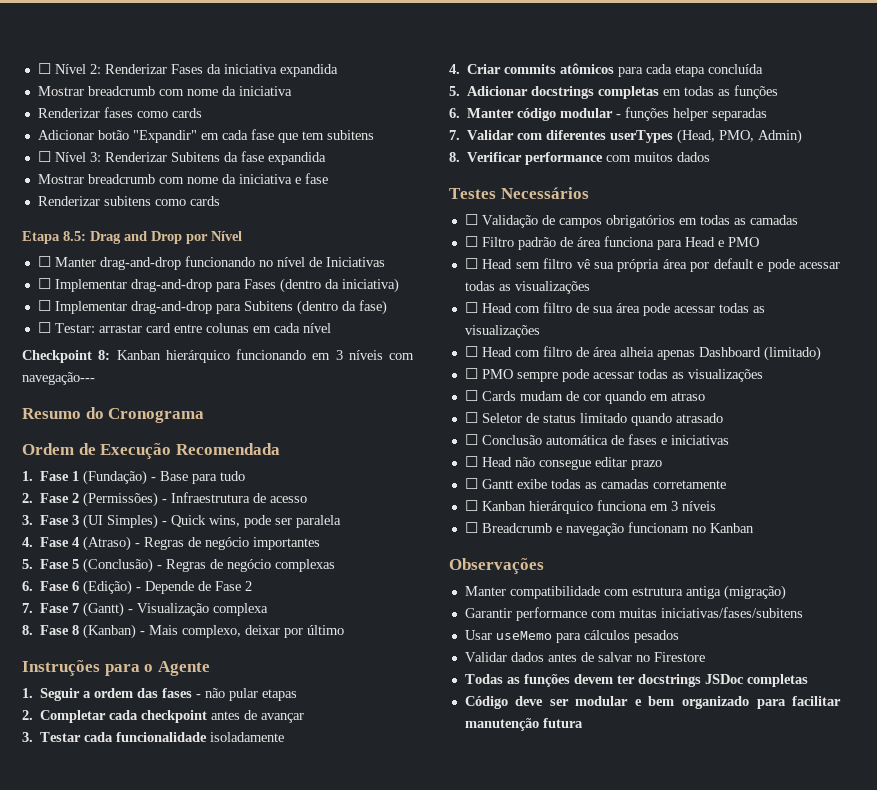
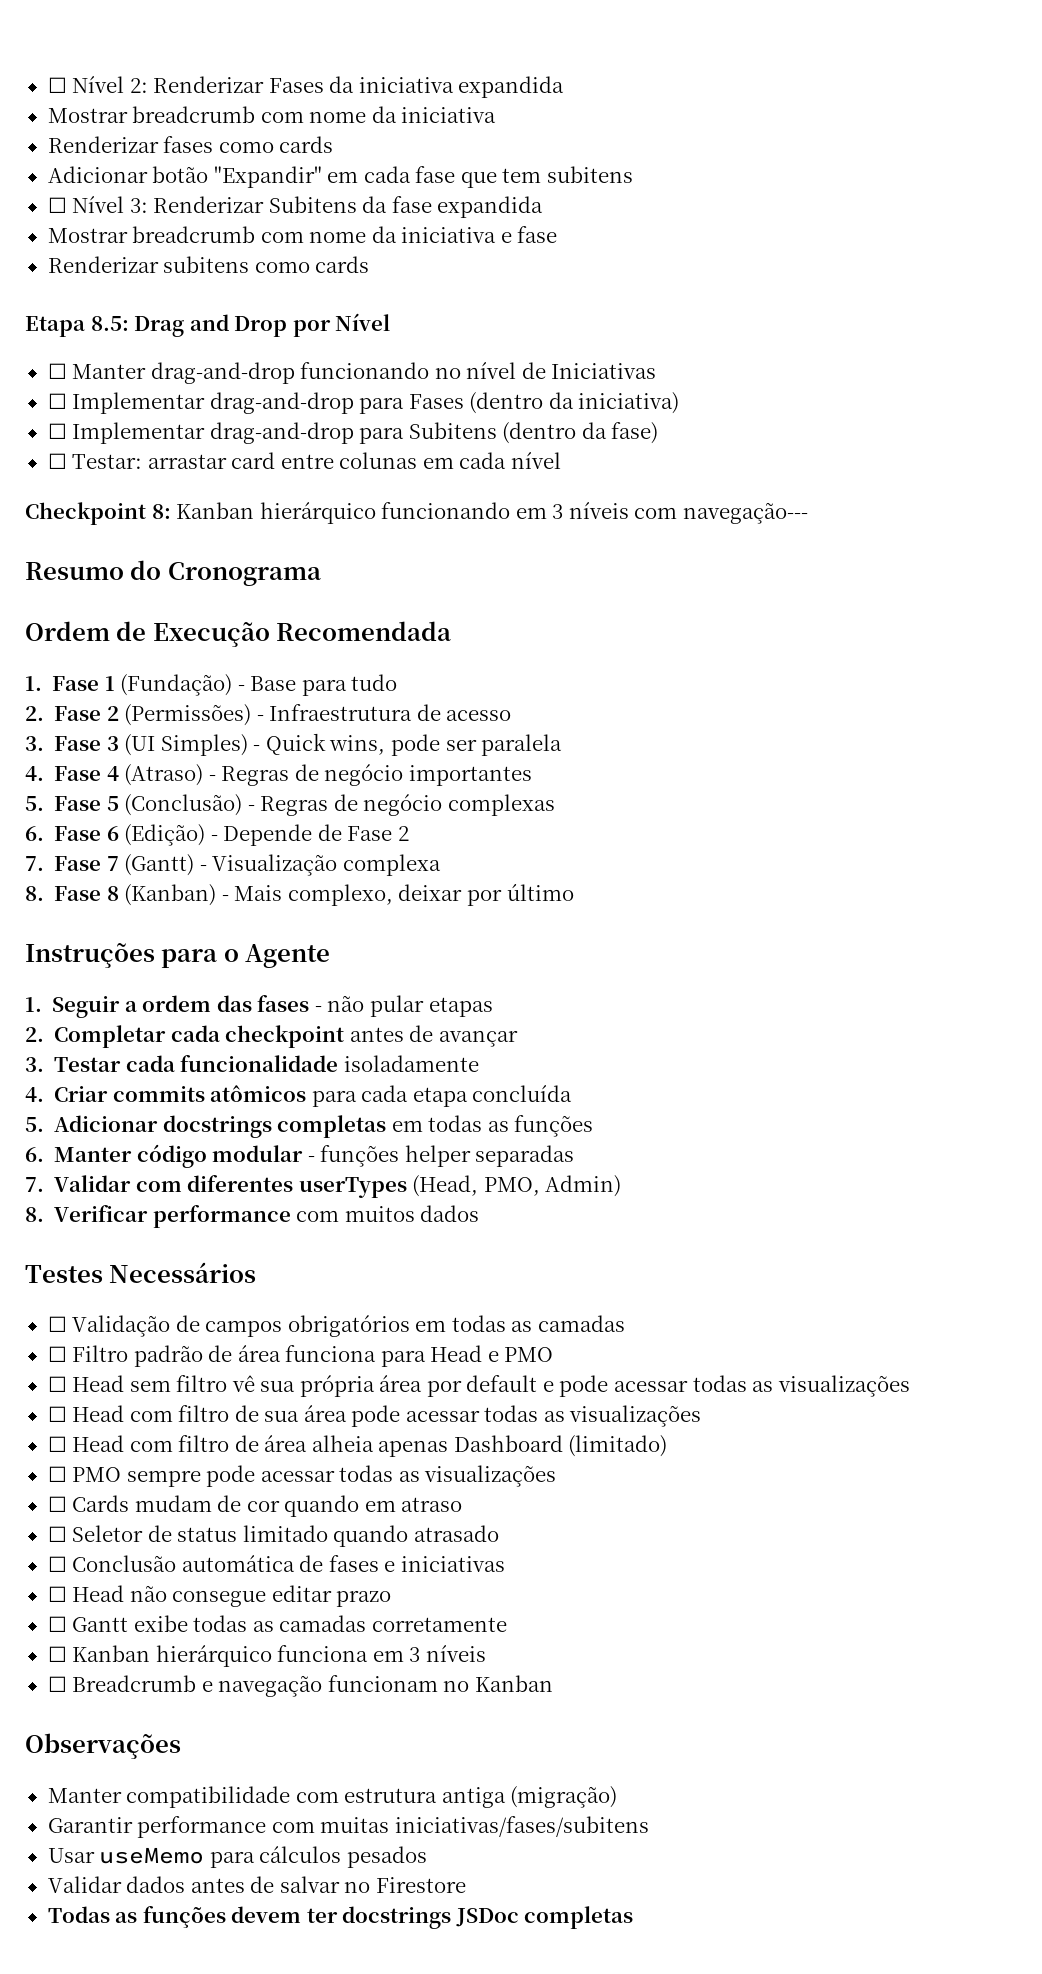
[464,696,841,709] [464,718,583,731] // Código deve ser modular e bem organizado para facilitar manutenção futura -> (634, 1917) none

